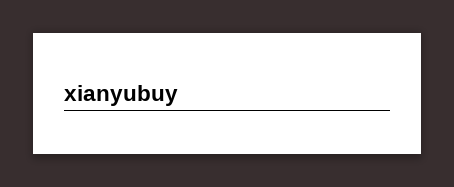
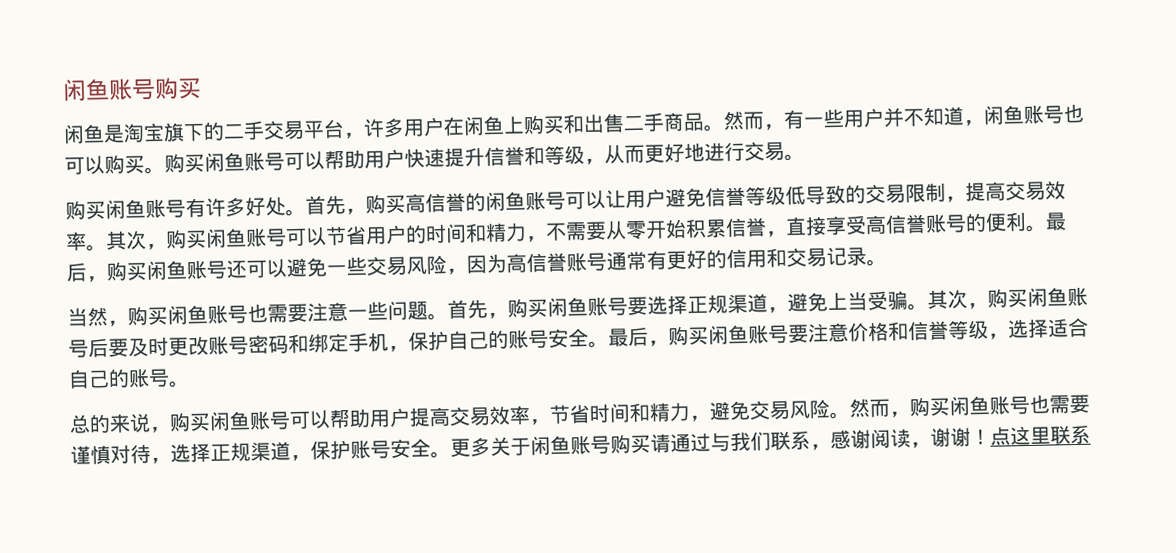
[64,85,178,106] xianyubuy -> [62,77,202,102] [63,103,1084,144] [64,141,805,175] [65,180,1066,220] [65,211,1067,252] [66,246,887,283] [67,286,1088,327] [68,317,1089,358] [68,368,190,389] [69,394,1090,434] [70,424,1091,465] 闲鱼账号购买 // 闲鱼是淘宝旗下的二手交易平台，许多用户在闲鱼上购买和出售二手商品。然而，有一些用户并不知道，闲鱼账号也可以购买。购买闲鱼账号可以帮助用户快速提升信誉和等级，从而更好地进行交易。 // 购买闲鱼账号有许多好处。首先，购买高信誉的闲鱼账号可以让用户避免信誉等级低导致的交易限制，提高交易效率。其次，购买闲鱼账号可以节省用户的时间和精力，不需要从零开始积累信誉，直接享受高信誉账号的便利。最后，购买闲鱼账号还可以避免一些交易风险，因为高信誉账号通常有更好的信用和交易记录。 // 当然，购买闲鱼账号也需要注意一些问题。首先，购买闲鱼账号要选择正规渠道，避免上当受骗。其次，购买闲鱼账号后要及时更改账号密码和绑定手机，保护自己的账号安全。最后，购买闲鱼账号要注意价格和信誉等级，选择适合自己的账号。 // 总的来说，购买闲鱼账号可以帮助用户提高交易效率，节省时间和精力，避免交易风险。然而，购买闲鱼账号也需要谨慎对待，选择正规渠道，保护账号安全。更多关于闲鱼账号购买请通过与我们联系，感谢阅读，谢谢！点这里联系

